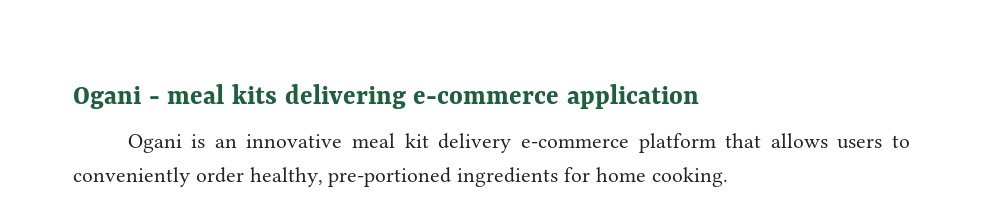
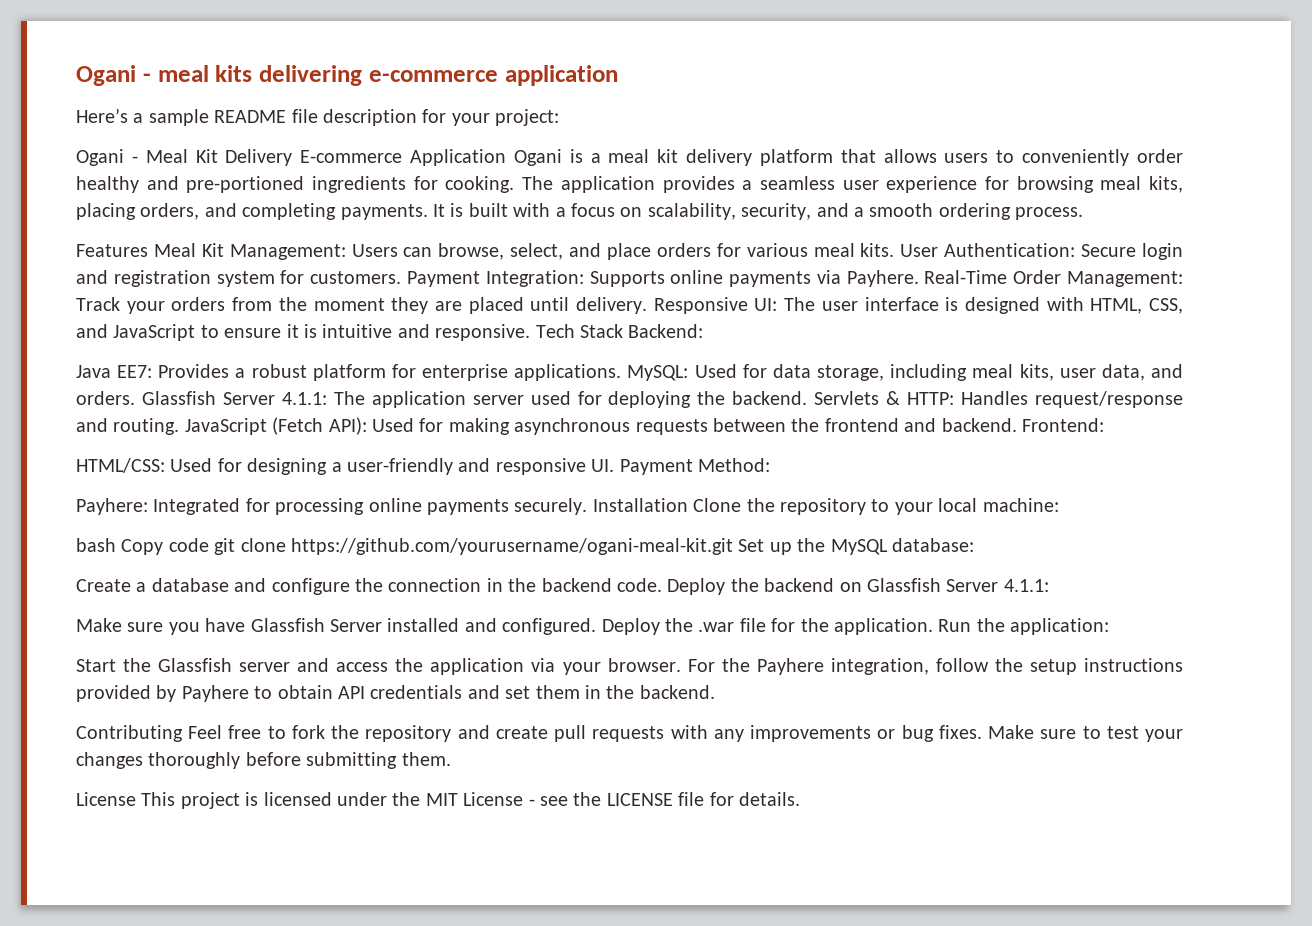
[127,134,343,153] Ogani is an innovative -> [76,108,560,126] [76,149,601,166] Here’s a sample README file description for your project: // Ogani - Meal Kit Delivery E-commerce Application Ogani is a
[520,138,629,148] e-commerce -> (753, 157) none
[249,167,323,187] healthy, -> [76,176,179,193] healthy and
[595,167,728,187] home cooking. -> [445,176,1183,193] [76,203,1084,220] [76,243,1184,260] [76,270,1183,287] [76,297,1184,314] [76,324,704,341] [76,364,1183,381] [76,391,1183,408] [76,417,1104,435] [76,458,770,475] [76,498,1059,515] [76,538,974,555] [76,578,1049,595] [76,618,1110,635] [76,658,1183,675] [76,685,715,702] [76,725,1183,742] [76,752,451,769] [76,792,800,809] cooking. The application provides a seamless user experience for browsing meal kits, placing orders, and completing payments. It is built with a focus on scalability, security, and a smooth ordering process. // Features Meal Kit Management: Users can browse, select, and place orders for various meal kits. User Authentication: Secure login and registration system for customers. Payment Integration: Supports online payments via Payhere. Real-Time Order Management: Track your orders from the moment they are placed until delivery. Responsive UI: The user interface is designed with HTML, CSS, and JavaScript to ensure it is intuitive and responsive. Tech Stack Backend: // Java EE7: Provides a robust platform for enterprise applications. MySQL: Used for data storage, including meal kits, user data, and orders. Glassfish Server 4.1.1: The application server used for deploying the backend. Servlets & HTTP: Handles request/response and routing. JavaScript (Fetch API): Used for making asynchronous requests between the frontend and backend. Frontend: // HTML/CSS: Used for designing a user-friendly and responsive UI. Payment Method: // Payhere: Integrated for processing online payments securely. Installation Clone the repository to your local machine: // bash Copy code git clone https://github.com/yourusername/ogani-meal-kit.git Set up the MySQL database: // Create a database and configure the connection in the backend code. Deploy the backend on Glassfish Server 4.1.1: // Make sure you have Glassfish Server installed and configured. Deploy the .war file for the application. Run the application: // Start the Glassfish server and access the application via your browser. For the Payhere integration, follow the setup instructions provided by Payhere to obtain API credentials and set them in the backend. // Contributing Feel free to fork the repository and create pull requests with any improvements or bug fixes. Make sure to test your changes thoroughly before submitting them. // License This project is licensed under the MIT License - see the LICENSE file for details.

